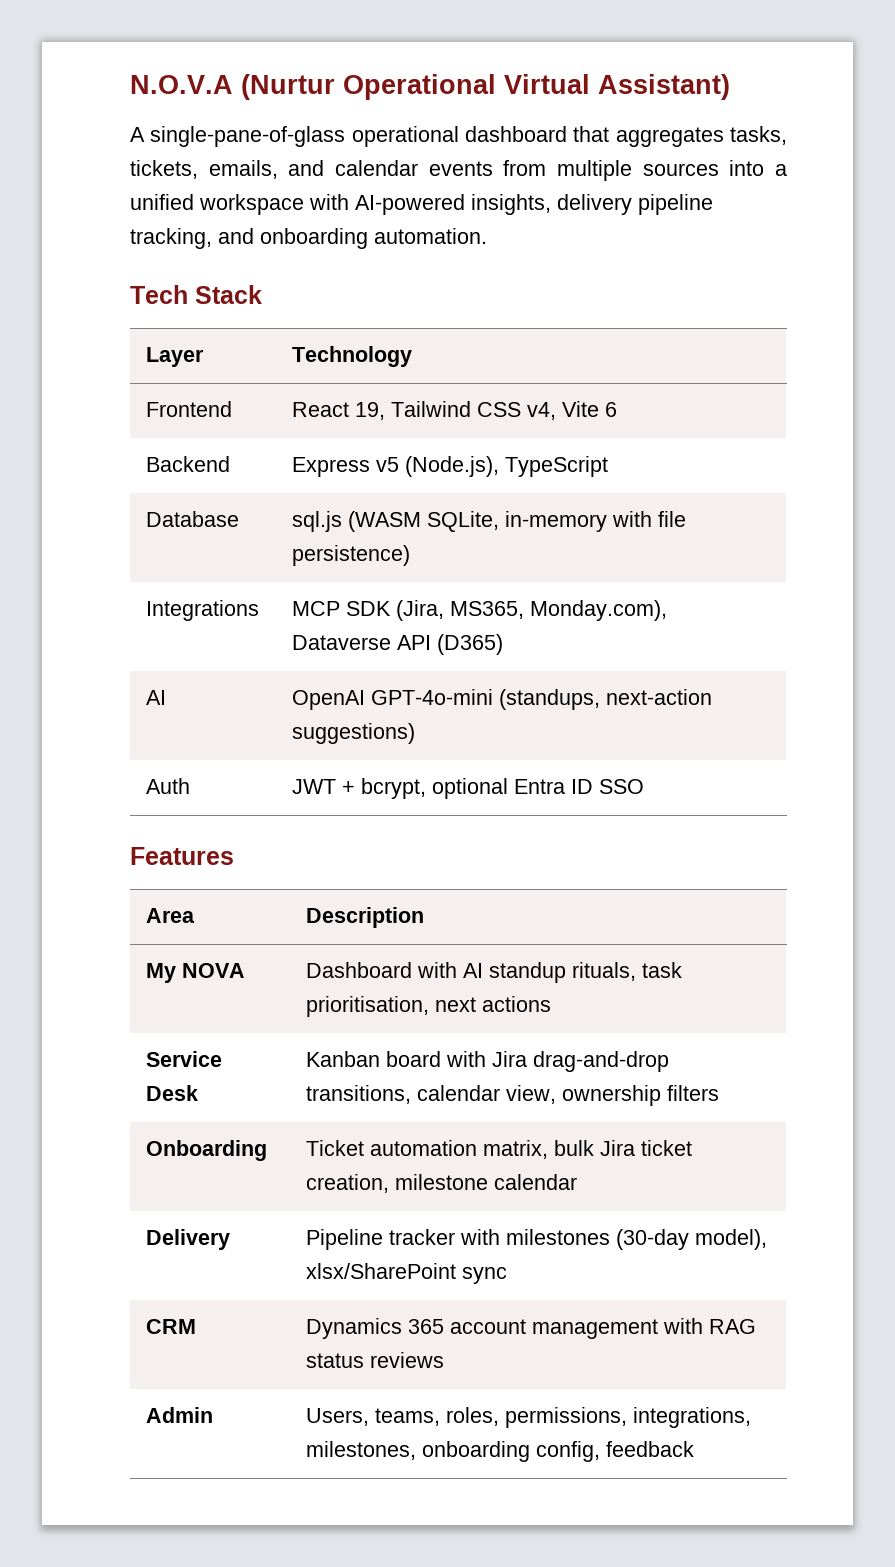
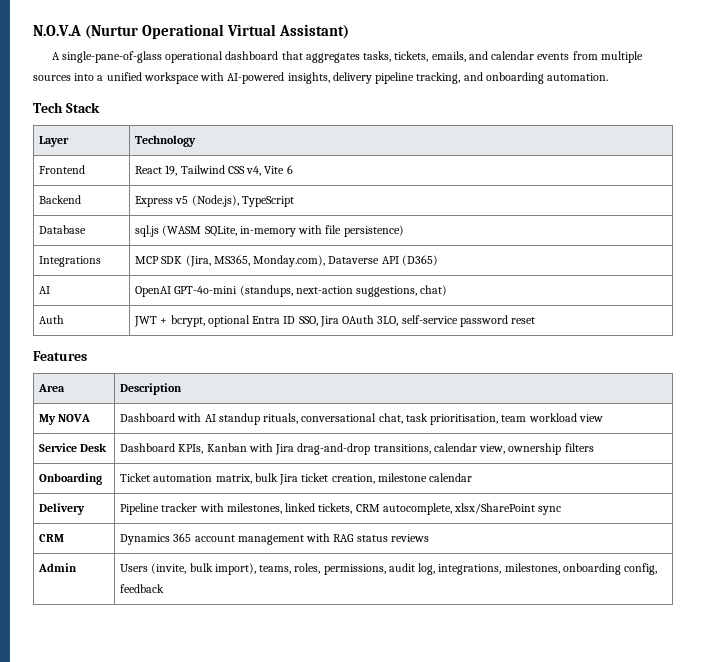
[292,723,416,744] suggestions) -> [356,285,448,297] suggestions, chat)
[599,779,645,794] SSO -> [298,315,536,327] SSO, Jira OAuth 3LO, self-service password reset
[642,962,683,978] [306,996,552,1017] task prioritisation, next actions -> [301,413,603,425] conversational chat, task prioritisation, team workload view
[306,1051,442,1067] Kanban board -> [120,443,247,454] Dashboard KPIs, Kanban
[506,1229,768,1250] milestones (30-day model), -> [226,503,452,515] milestones, linked tickets, CRM autocomplete,
[306,1408,370,1426] Users, -> [120,563,256,575] Users (invite, bulk import),
(628, 1417) none -> [388,563,436,575] audit log,

